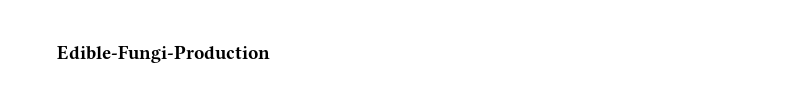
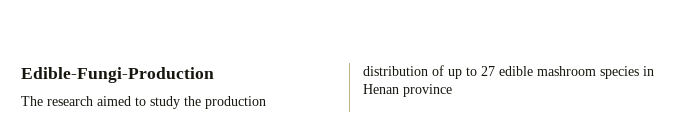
(270, 54) none -> [21,96,266,109] [363,65,654,79] [363,84,452,97] // The research aimed to study the production distribution of up to 27 edible mashroom species in Henan province

